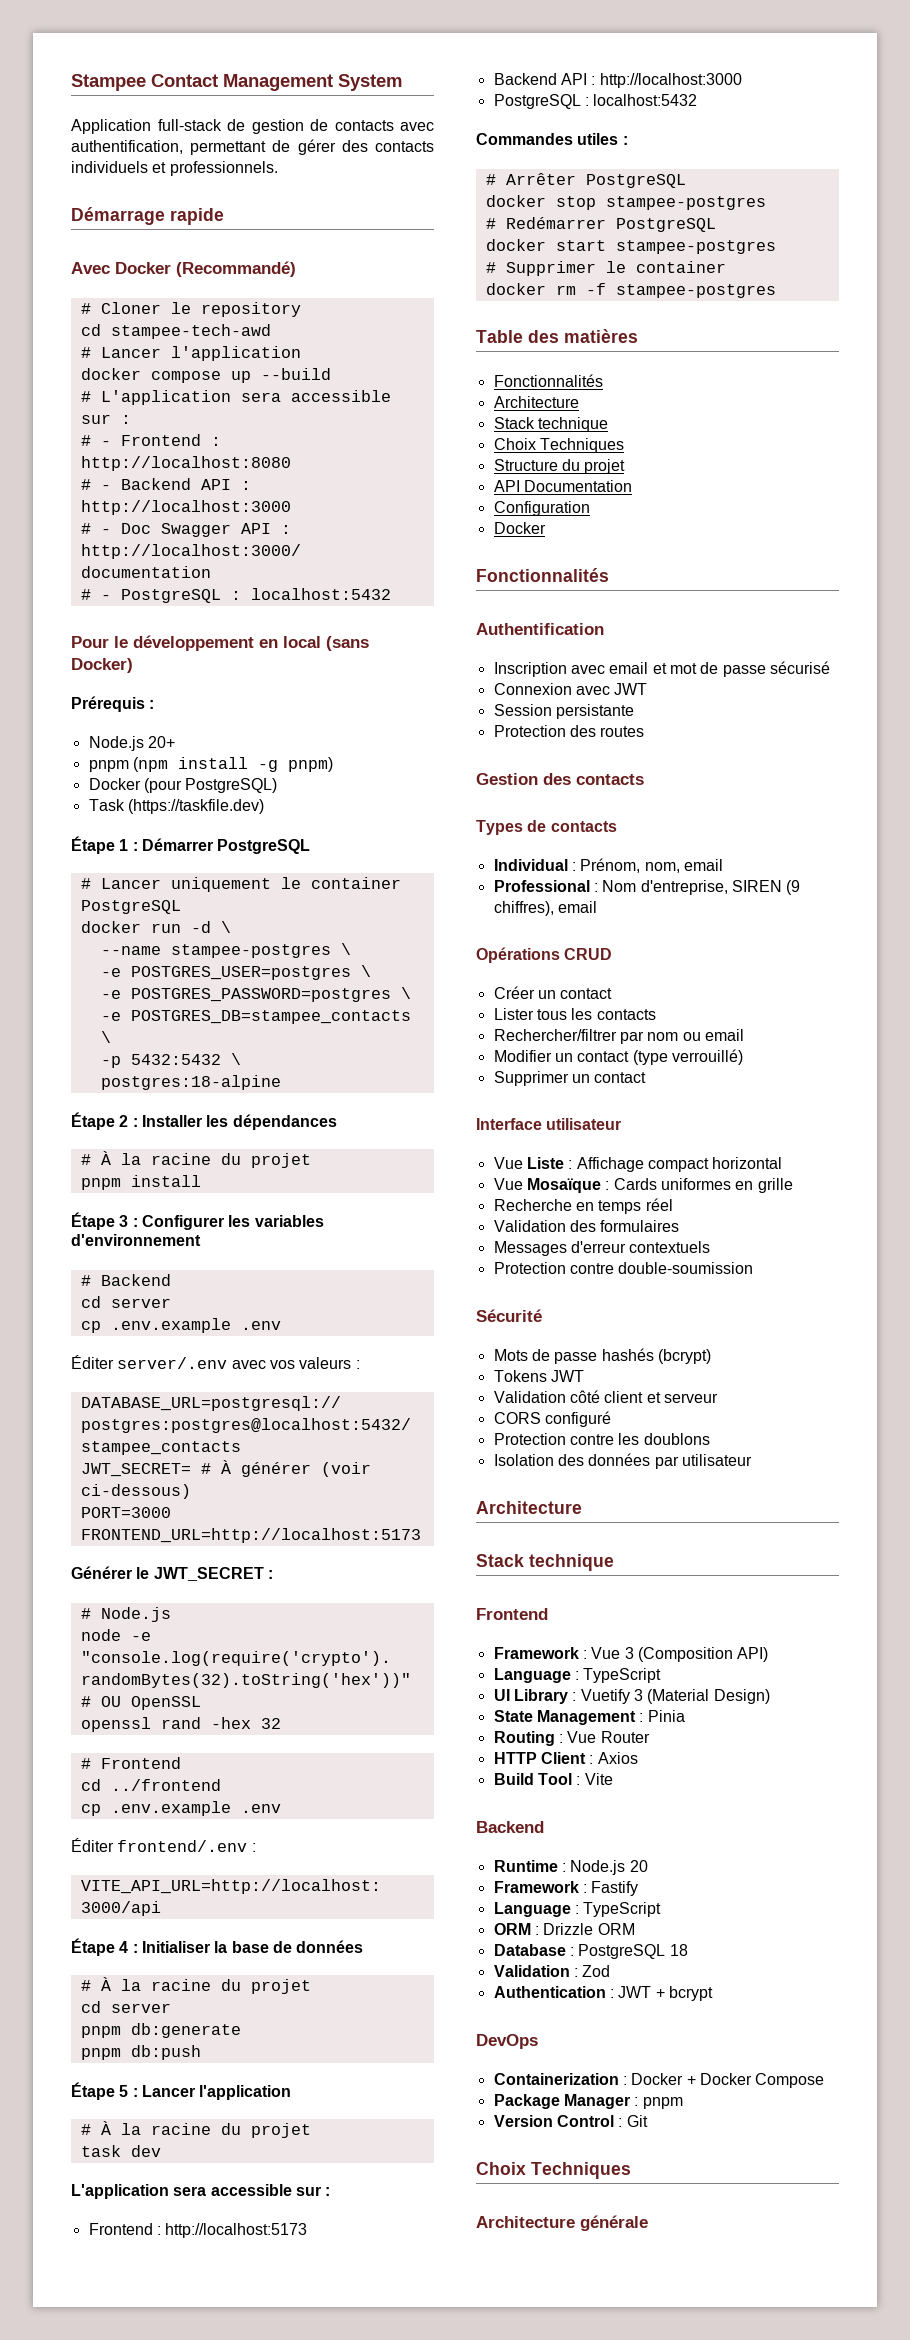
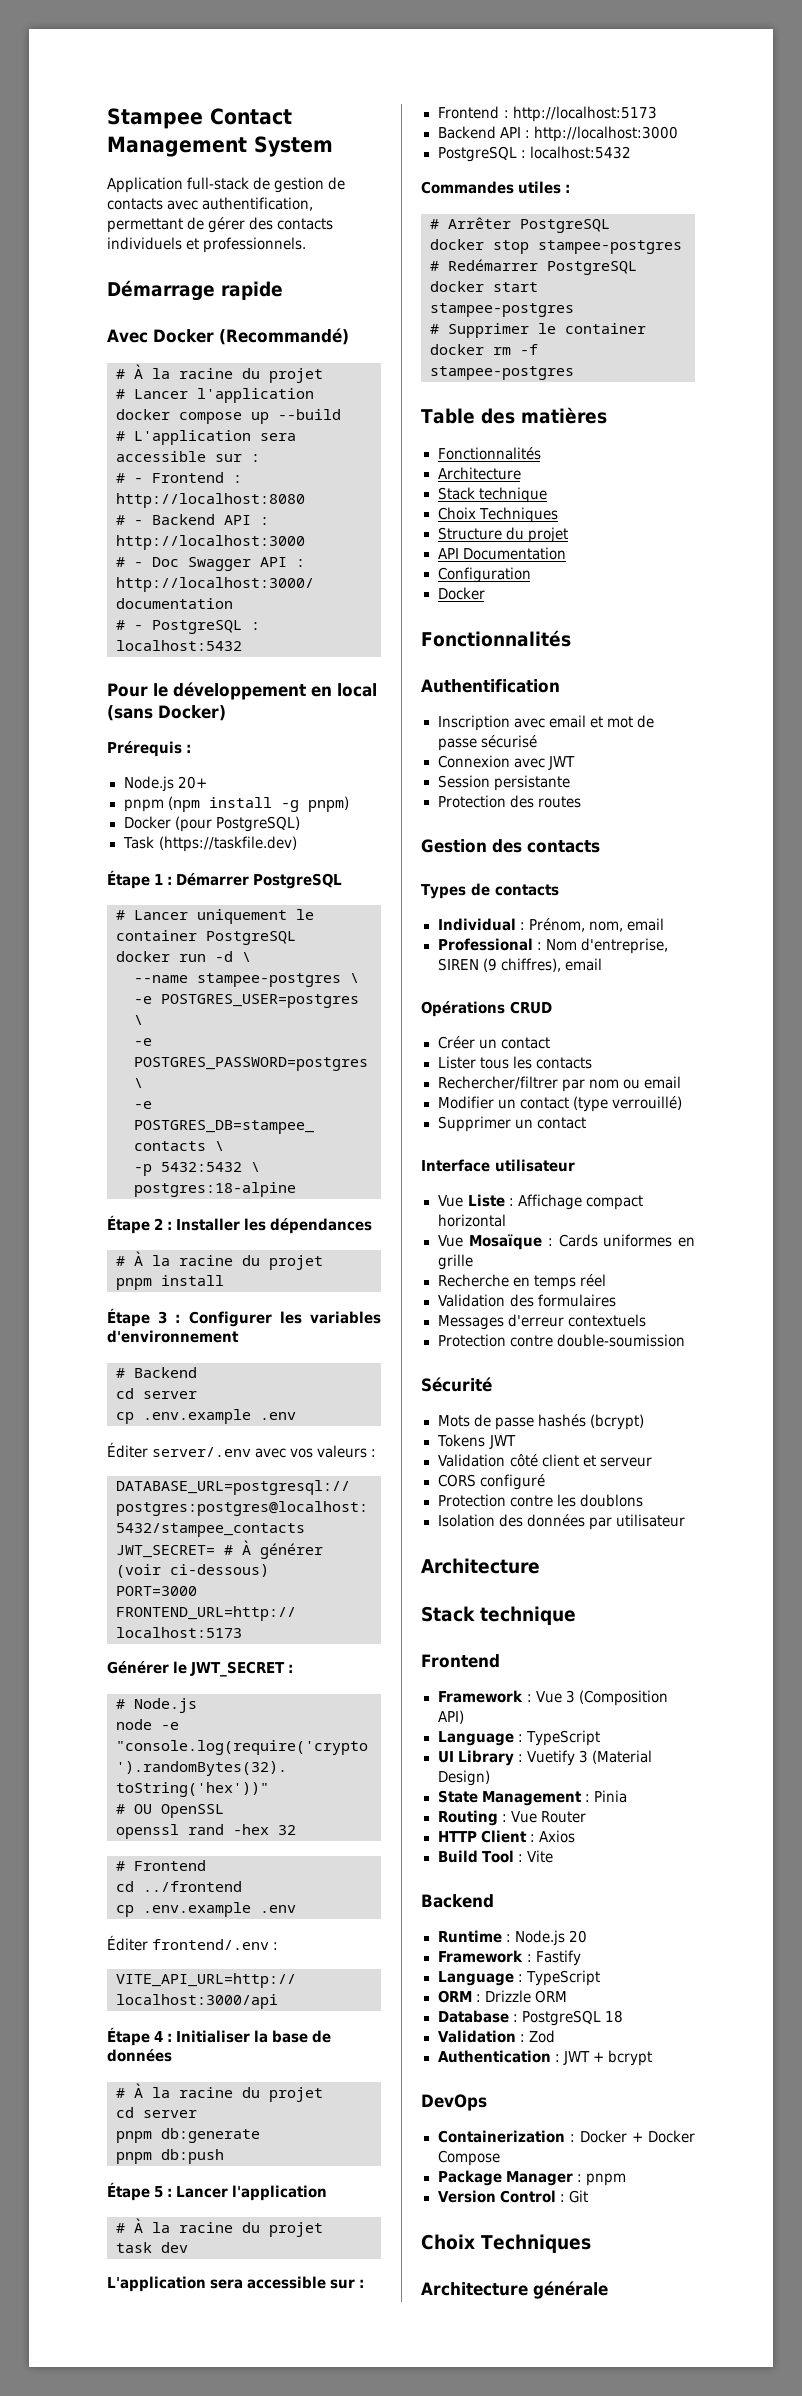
[100,302,301,317] [80,324,271,339] Cloner le repository // cd stampee-tech-awd -> [134,364,323,383] À la racine du projet

